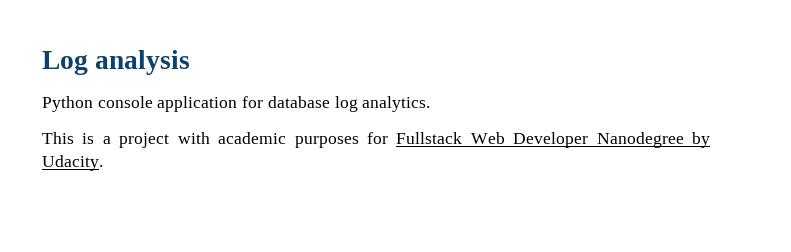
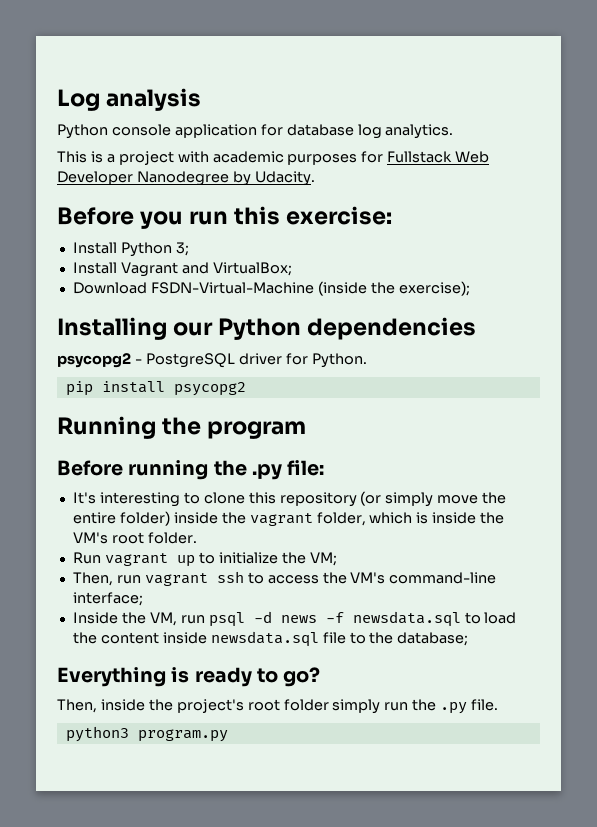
(103, 163) none -> [57,206,393,229] [72,242,189,257] [72,262,292,277] [72,281,470,296] [57,317,477,340] [57,353,367,368] [65,381,246,396] [57,416,307,439] [57,460,325,480] [72,491,507,507] [72,511,505,526] [72,532,197,544] [72,552,337,567] [72,571,497,586] [72,592,143,606] [72,611,517,627] [72,631,469,647] [57,667,321,687] [57,699,499,714] [65,726,228,742] // Before you run this exercise: // Install Python 3; // Install Vagrant and VirtualBox; // Download FSDN-Virtual-Machine (inside the exercise); // Installing our Python dependencies // psycopg2 - PostgreSQL driver for Python. // pip install psycopg2 // Running the program // Before running the .py file: // It's interesting to clone this repository (or simply move the entire folder) inside the vagrant folder, which is inside the VM's root folder. // Run vagrant up to initialize the VM; // Then, run vagrant ssh to access the VM's command-line interface; // Inside the VM, run psql -d news -f newsdata.sql to load the content inside newsdata.sql file to the database; // Everything is ready to go? // Then, inside the project's root folder simply run the .py file. // python3 program.py

